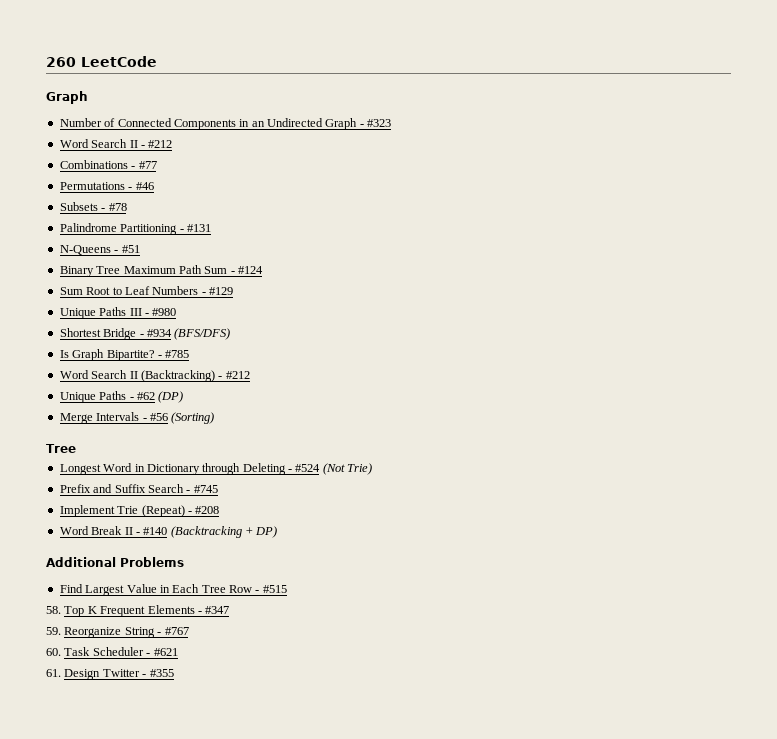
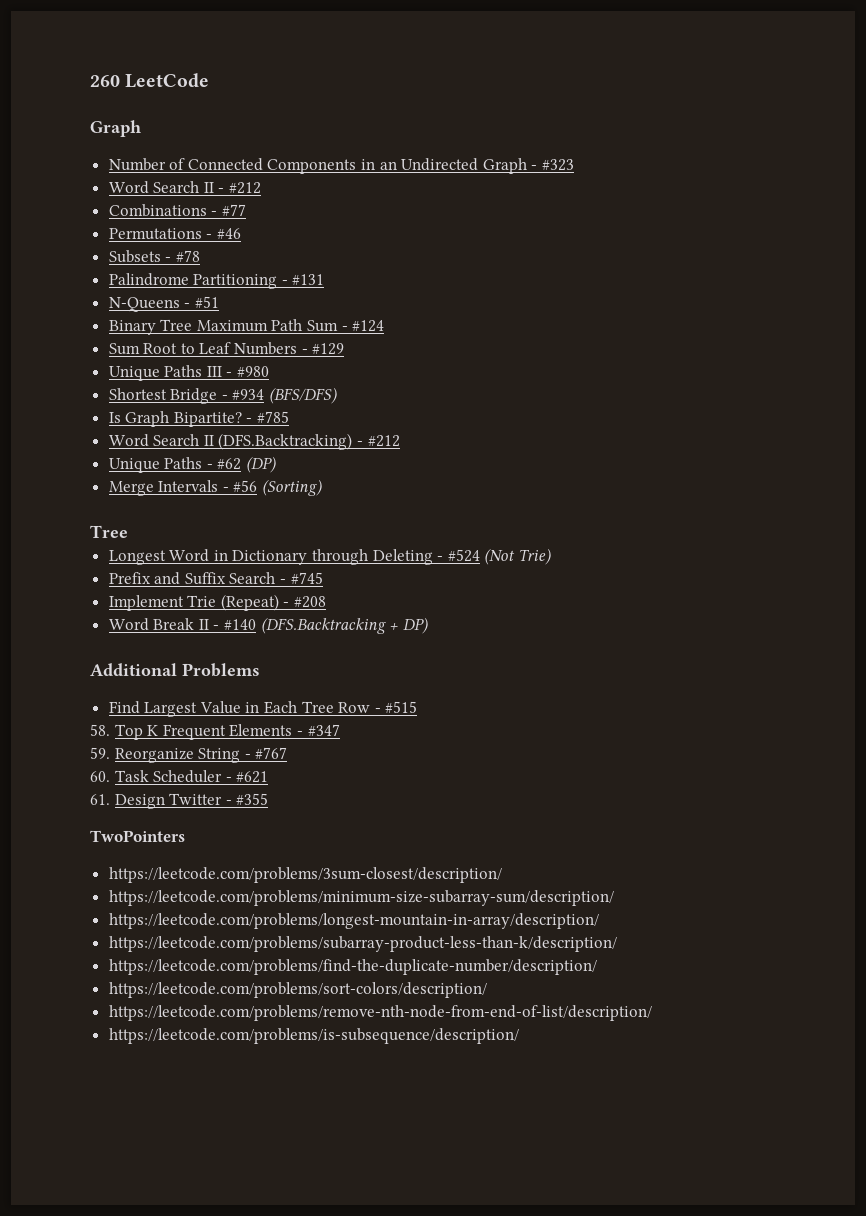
[140,370,215,382] (Backtracking) -> [218,433,353,450] (DFS.Backtracking)
[170,526,242,538] (Backtracking -> [260,617,386,634] (DFS.Backtracking
(174, 673) none -> [90,830,185,842] [108,867,502,883] [108,890,614,906] [108,913,599,929] [108,936,617,952] [108,959,597,975] [108,982,487,998] [108,1005,652,1021] [108,1028,519,1044] // TwoPointers // https://leetcode.com/problems/3sum-closest/description/ // https://leetcode.com/problems/minimum-size-subarray-sum/description/ // https://leetcode.com/problems/longest-mountain-in-array/description/ // https://leetcode.com/problems/subarray-product-less-than-k/description/ // https://leetcode.com/problems/find-the-duplicate-number/description/ // https://leetcode.com/problems/sort-colors/description/ // https://leetcode.com/problems/remove-nth-node-from-end-of-list/description/ // https://leetcode.com/problems/is-subsequence/description/

